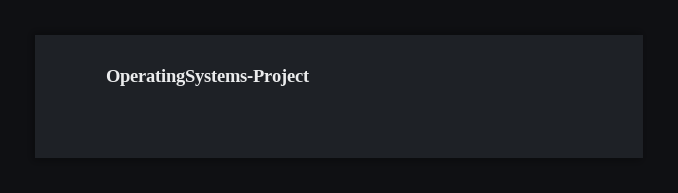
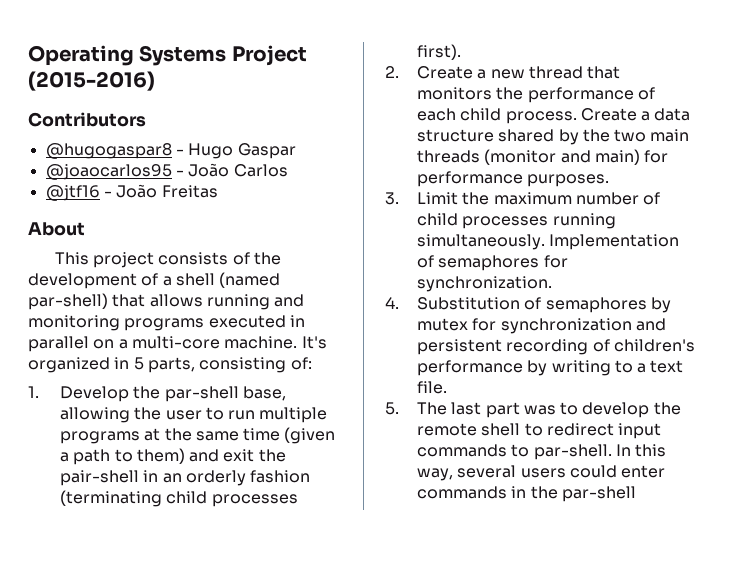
[106,69,310,86] OperatingSystems-Project -> [28,45,307,66] [28,71,155,91] [28,112,146,127] [45,143,296,159] [45,163,288,180] [45,184,218,201] [28,222,85,236] [54,252,281,268] [28,272,281,289] [28,293,305,310] [28,315,305,331] [28,336,327,352] [28,357,312,373] [28,386,286,402] [59,407,328,423] [59,427,336,444] [59,448,286,465] [59,470,311,486] [59,490,298,507] [416,44,461,60] [385,66,621,79] [416,87,655,103] [416,108,691,124] [416,129,690,145] [416,149,669,165] [416,171,610,187] [385,192,661,205] [416,213,616,229] [416,234,680,250] [416,255,568,271] [416,276,552,292] [385,297,671,313] [416,318,666,334] [416,339,695,355] [416,360,684,376] [416,381,447,394] [385,402,681,418] [416,423,662,439] [416,444,667,460] [416,465,666,481] [416,486,636,502] Operating Systems Project (2015-2016) // Contributors // @hugogaspar8 - Hugo Gaspar // @joaocarlos95 - João Carlos // @jtf16 - João Freitas // About // This project consists of the development of a shell (named par-shell) that allows running and monitoring programs executed in parallel on a multi-core machine. It's organized in 5 parts, consisting of: // 1. Develop the par-shell base, allowing the user to run multiple programs at the same time (given a path to them) and exit the pair-shell in an orderly fashion (terminating child processes first). // 2. Create a new thread that monitors the performance of each child process. Create a data structure shared by the two main threads (monitor and main) for performance purposes. // 3. Limit the maximum number of child processes running simultaneously. Implementation of semaphores for synchronization. // 4. Substitution of semaphores by mutex for synchronization and persistent recording of children's performance by writing to a text file. // 5. The last part was to develop the remote shell to redirect input commands to par-shell. In this way, several users could enter commands in the par-shell

